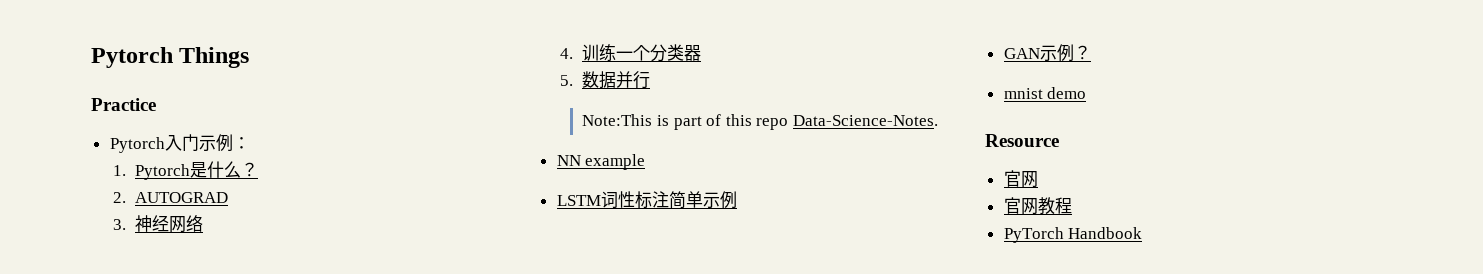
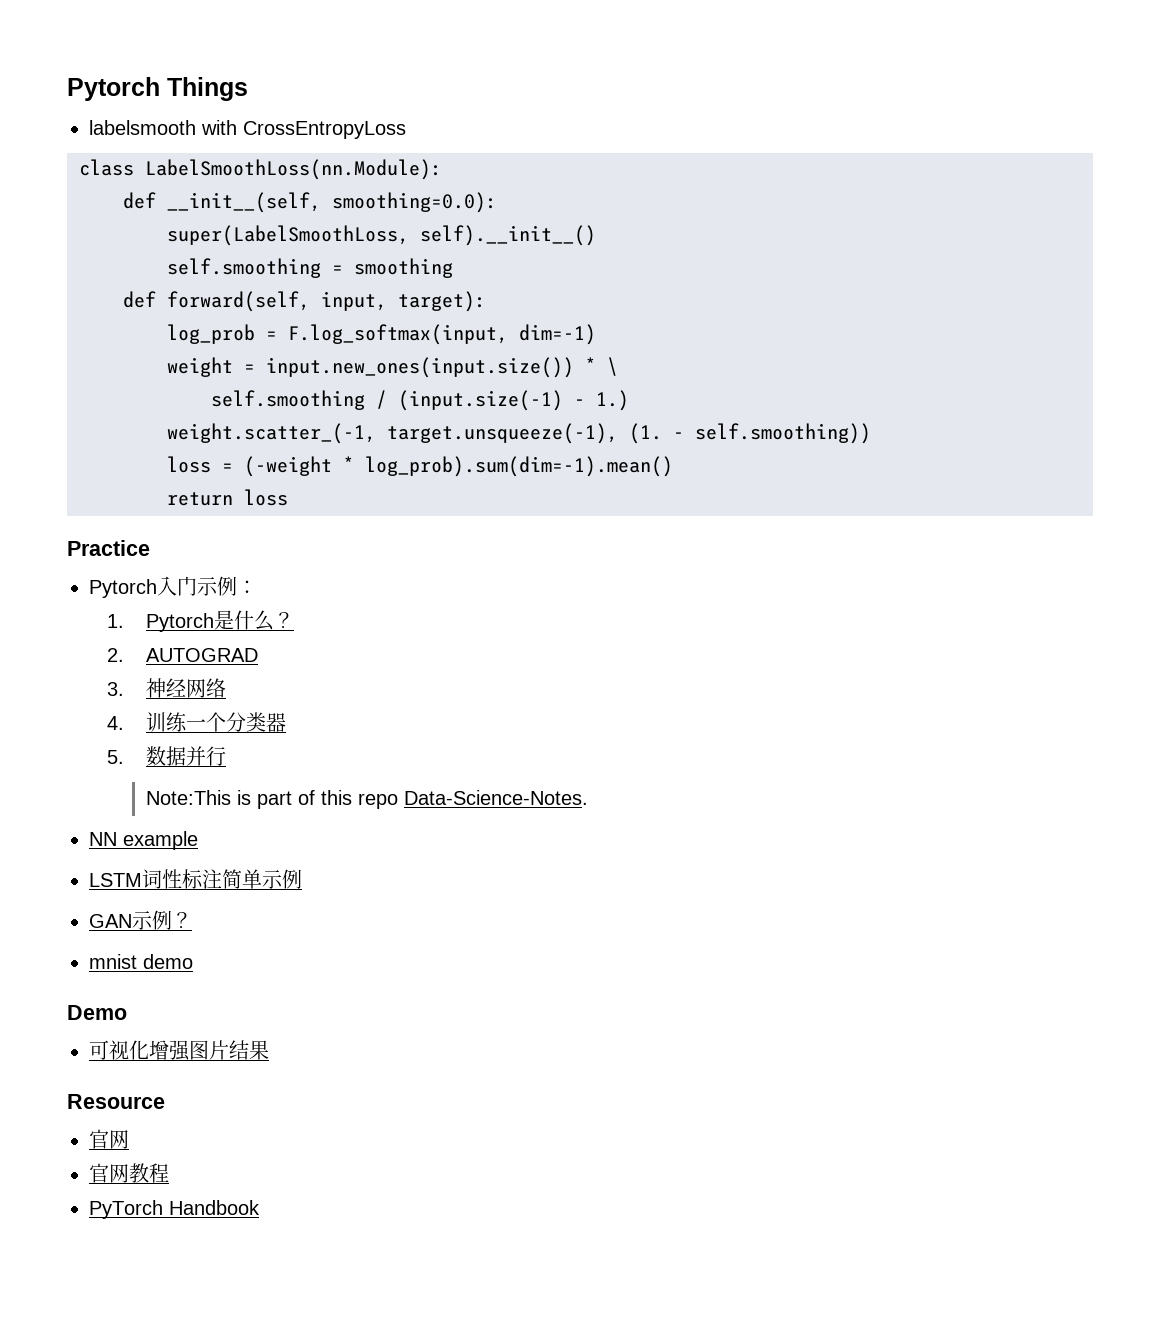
(250, 57) none -> [89,120,406,139] [79,159,442,180] [123,192,497,213] [167,225,596,246] [167,258,453,278] [123,291,486,312] [167,324,596,345] [167,357,618,378] [211,390,629,411] [167,423,871,444] [167,456,673,477] [167,489,288,506] // labelsmooth with CrossEntropyLoss // class LabelSmoothLoss(nn.Module): // def __init__(self, smoothing=0.0): // super(LabelSmoothLoss, self).__init__() // self.smoothing = smoothing // def forward(self, input, target): // log_prob = F.log_softmax(input, dim=-1) // weight = input.new_ones(input.size()) * \ // self.smoothing / (input.size(-1) - 1.) // weight.scatter_(-1, target.unsqueeze(-1), (1. - self.smoothing)) // loss = (-weight * log_prob).sum(dim=-1).mean() // return loss
(1087, 93) none -> [67,1005,127,1020] [89,1040,269,1061] // Demo // 可视化增强图片结果

